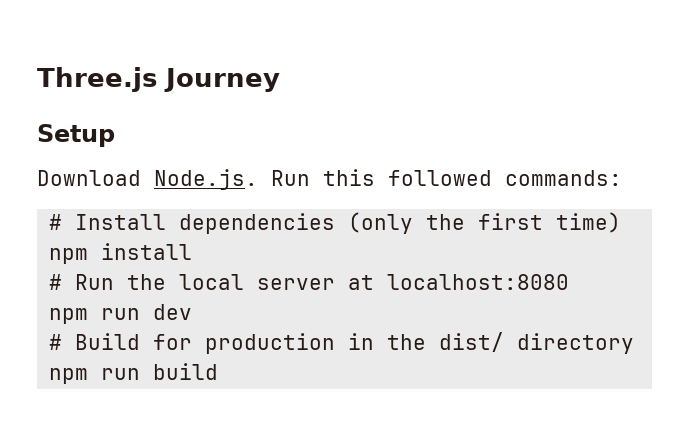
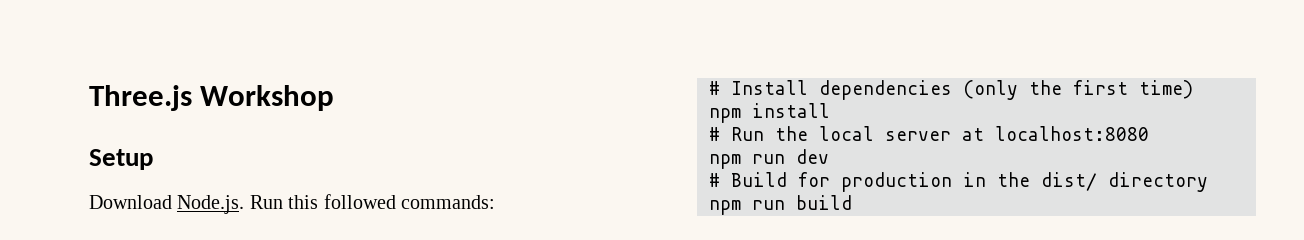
[164,68,280,92] Journey -> [200,85,335,111] Workshop

